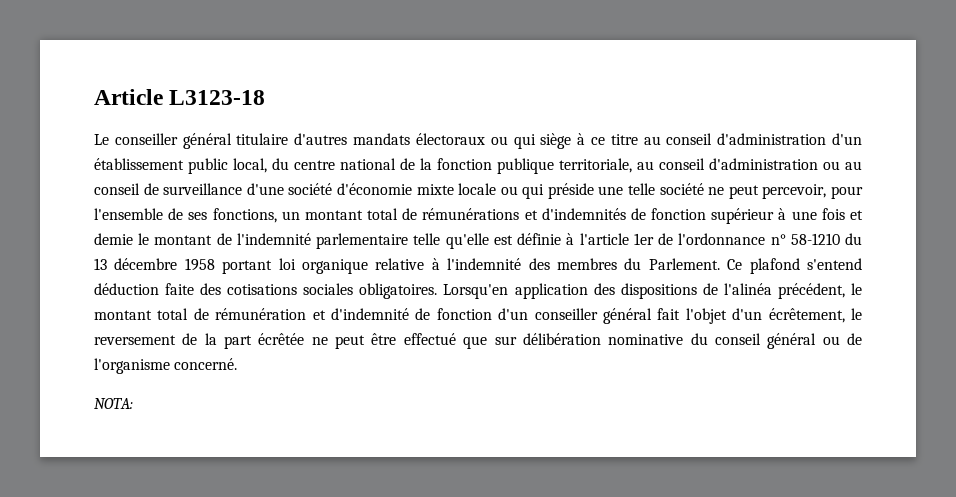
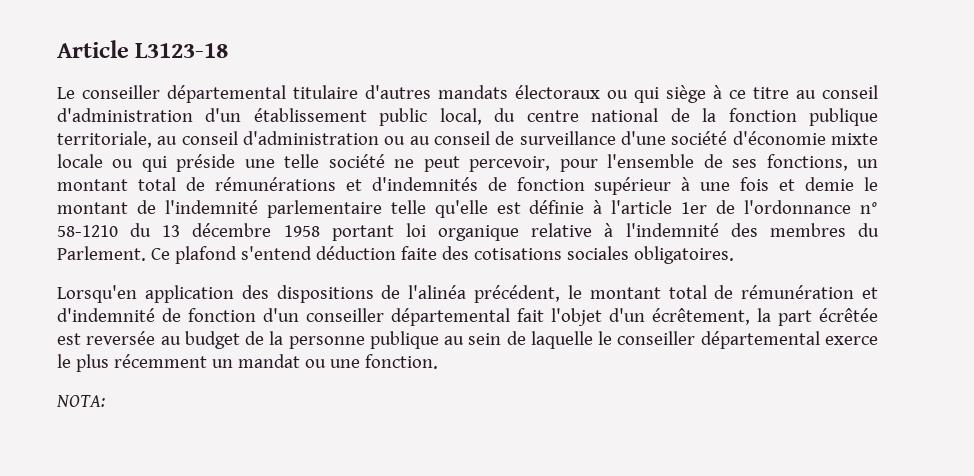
[182,133,232,149] général -> [167,85,286,103] départemental
(438, 291) none -> (734, 255) //
[602,308,652,324] général -> [391,308,510,326] départemental
[850,308,862,320] [94,333,863,349] [94,358,238,374] le reversement de la part écrêtée ne peut être effectué que sur délibération nominative du conseil général ou de l'organisme concerné. -> [757,308,878,326] [57,331,878,349] [57,354,438,372] la part écrêtée est reversée au budget de la personne publique au sein de laquelle le conseiller départemental exerce le plus récemment un mandat ou une fonction.

